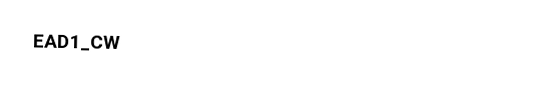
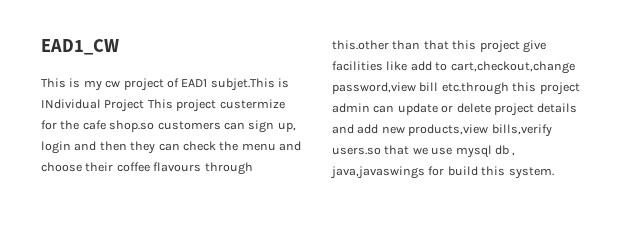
(121, 43) none -> [41,78,289,91] [41,99,285,112] [41,120,296,133] [41,141,301,154] [41,162,253,175] [332,40,546,53] [332,61,575,74] [332,82,580,95] [332,103,578,116] [332,124,552,137] [332,145,516,158] [330,166,554,179] // This is my cw project of EAD1 subjet.This is INdividual Project This project custermize for the cafe shop.so customers can sign up, login and then they can check the menu and choose their coffee flavours through this.other than that this project give facilities like add to cart,checkout,change password,view bill etc.through this project admin can update or delete project details and add new products,view bills,verify users.so that we use mysql db , java,javaswings for build this system.

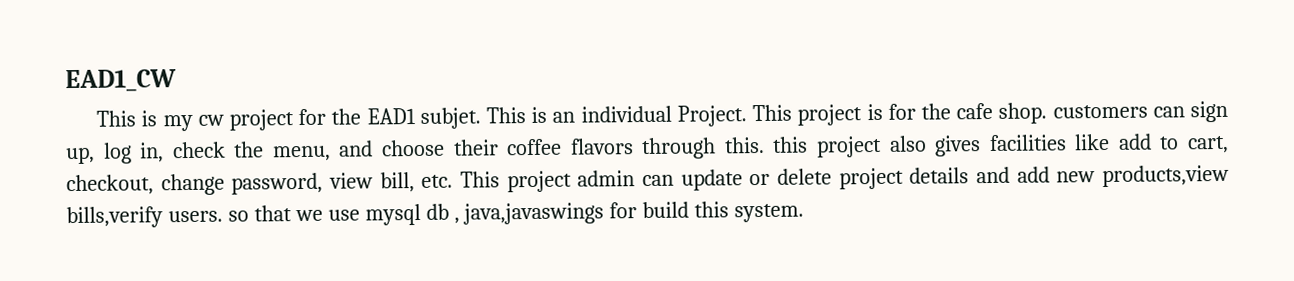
[166,78,289,91] [41,99,285,112] of EAD1 subjet.This is INdividual Project This project custermize -> [298,103,883,129] for the EAD1 subjet. This is an individual Project. This project is
[109,120,155,132] shop.so -> [998,102,1048,124] shop.
[41,141,180,154] login and then they can -> [102,142,165,164] log in,
[241,143,276,151] menu -> [272,145,331,162] menu,
[153,162,253,175] [332,40,546,53] [332,61,575,74] [332,82,537,95] flavours through this.other than that this project give facilities like add to cart,checkout,change password,view bill etc.through this -> [569,133,1230,160] [66,171,501,196] flavors through this. this project also gives facilities like add to cart, checkout, change password, view bill, etc. This
[332,147,381,155] users.so -> [167,210,249,223] users. so

